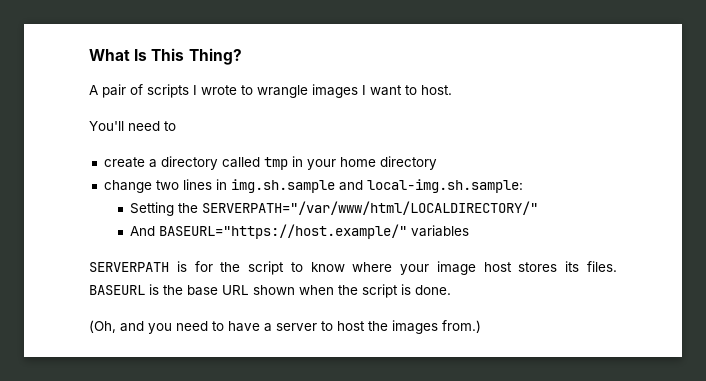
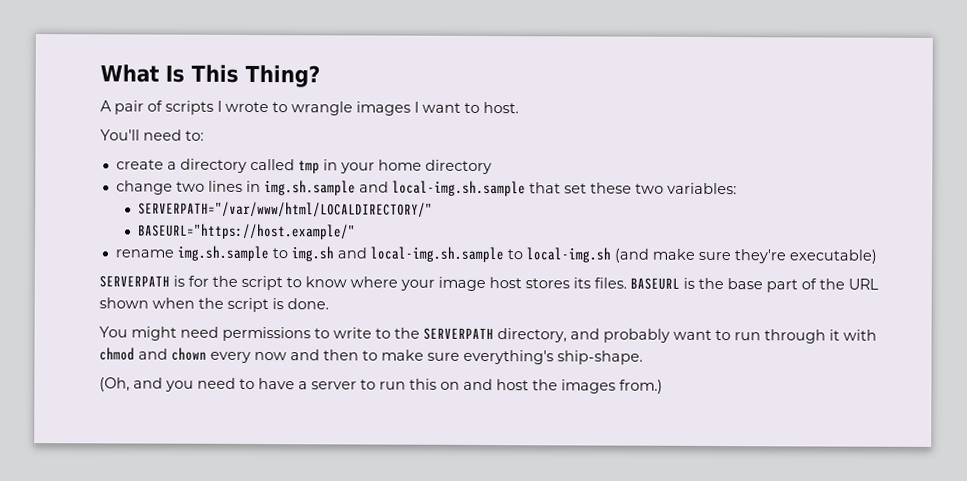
[164,121,176,131] to -> [185,130,204,141] to:
[366,179,523,193] [130,202,199,216] local-img.sh.sample: // Setting the -> [391,180,737,197] local-img.sh.sample that set these two variables: //
[130,226,156,236] And -> (434, 209) none
[411,225,470,237] variables -> [114,245,877,264] // rename img.sh.sample to img.sh and local-img.sh.sample to local-img.sh (and make sure they're executable)
(218, 290) none -> [766,278,845,293] part of the
(451, 290) none -> [99,326,877,344] [99,347,643,365] // You might need permissions to write to the SERVERPATH directory, and probably want to run through it with chmod and chown every now and then to make sure everything's ship-shape.
(333, 326) none -> [379,378,493,391] run this on and

